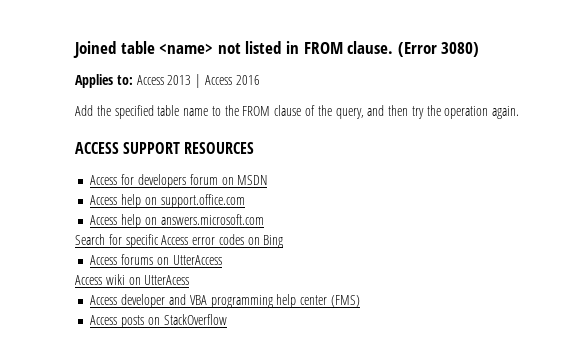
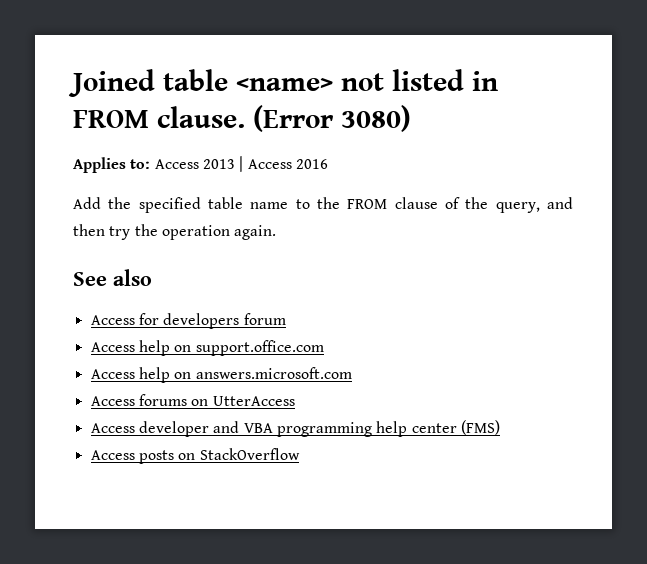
[75,142,255,154] ACCESS SUPPORT RESOURCES -> [73,269,152,286] See also
[221,175,268,185] on MSDN -> (286, 319) none
[75,234,284,248] // Search for specific Access error codes on Bing -> (352, 373) none
[75,274,190,285] // Access wiki on UtterAcess -> (295, 401) none

